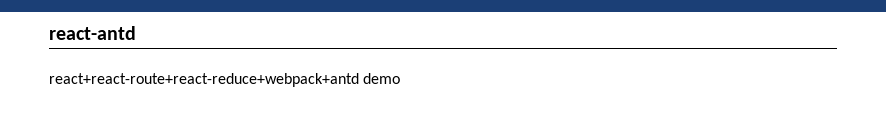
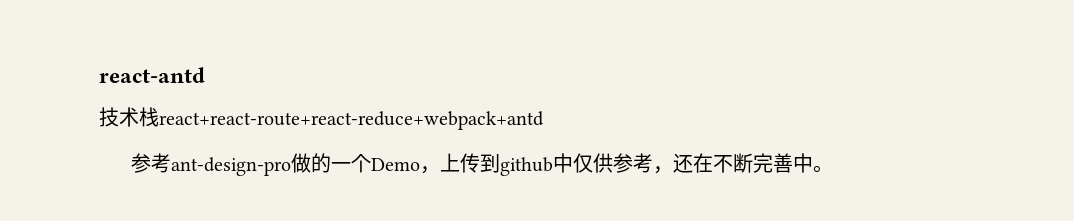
(136, 33) none -> [99,107,159,127] 技术栈
[363,73,401,84] demo -> [130,153,833,176] // 参考ant-design-pro做的一个Demo，上传到github中仅供参考，还在不断完善中。

